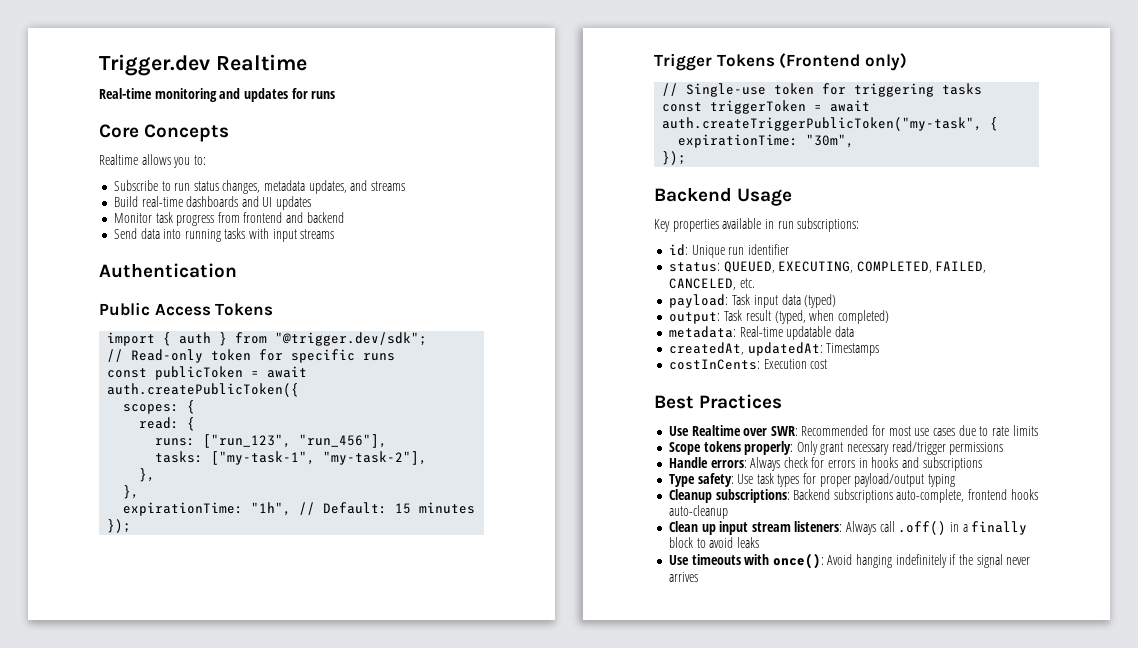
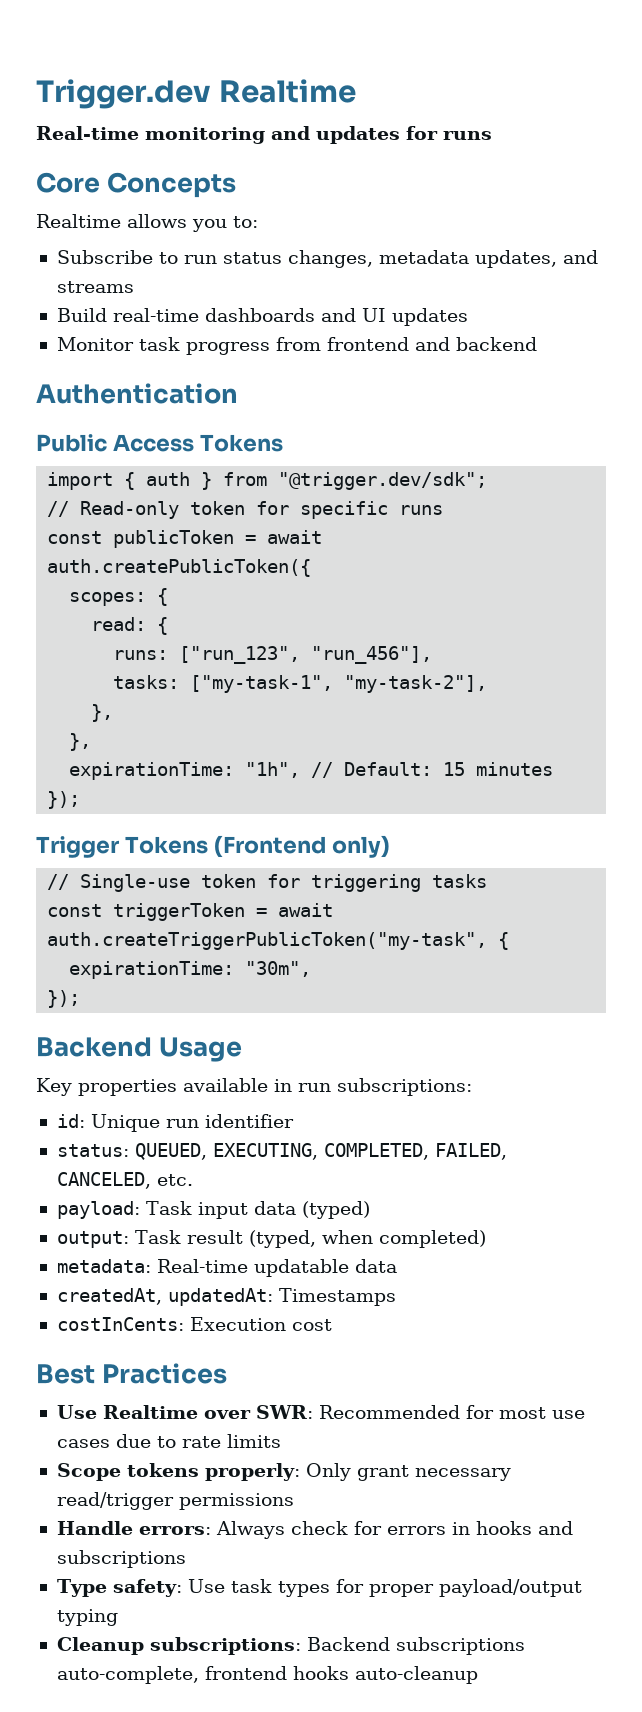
[113,228,335,242] // Send data into running tasks with input streams -> (537, 344) none
[668,521,1028,535] [668,537,759,548] [668,553,1031,569] [668,572,698,582] // Clean up input stream listeners: Always call .off() in a finally block to avoid leaks // Use timeouts with once(): Avoid hanging indefinitely if the signal never arrives -> (478, 1675) none

